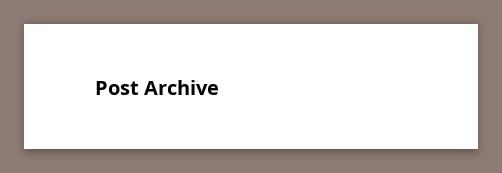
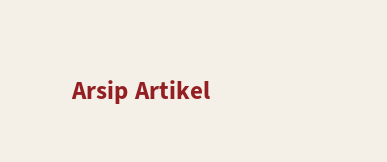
[95,80,220,95] Post Archive -> [71,80,210,104] Arsip Artikel

